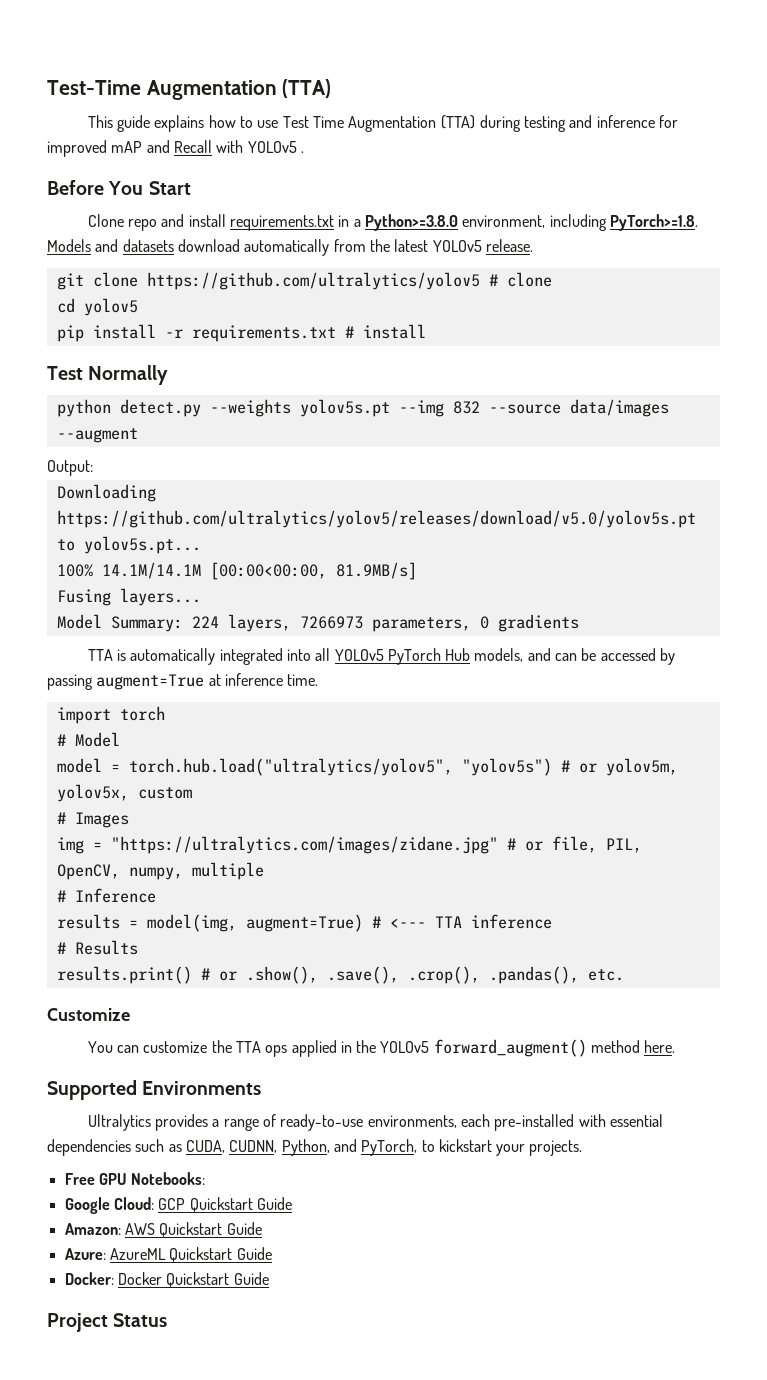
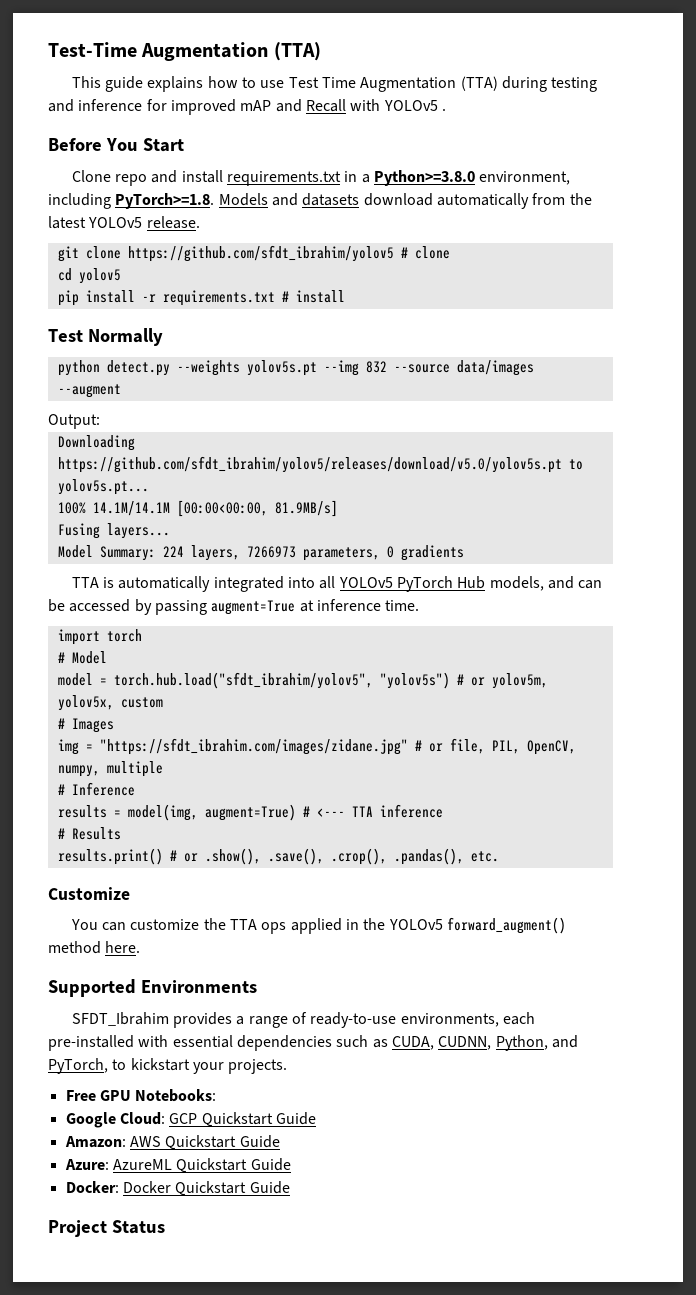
[146,272,480,290] https://github.com/ultralytics/yolov5 -> [127,245,394,262] https://github.com/sfdt_ibrahim/yolov5
[56,510,696,528] https://github.com/ultralytics/yolov5/releases/download/v5.0/yolov5s.pt -> [57,456,562,473] https://github.com/sfdt_ibrahim/yolov5/releases/download/v5.0/yolov5s.pt
[128,758,453,776] torch.hub.load("ultralytics/yolov5", -> [113,672,373,689] torch.hub.load("sfdt_ibrahim/yolov5",
[110,836,498,854] "https://ultralytics.com/images/zidane.jpg" -> [99,738,408,755] "https://sfdt_ibrahim.com/images/zidane.jpg"
[87,1114,151,1131] Ultralytics -> [71,1012,169,1026] SFDT_Ibrahim

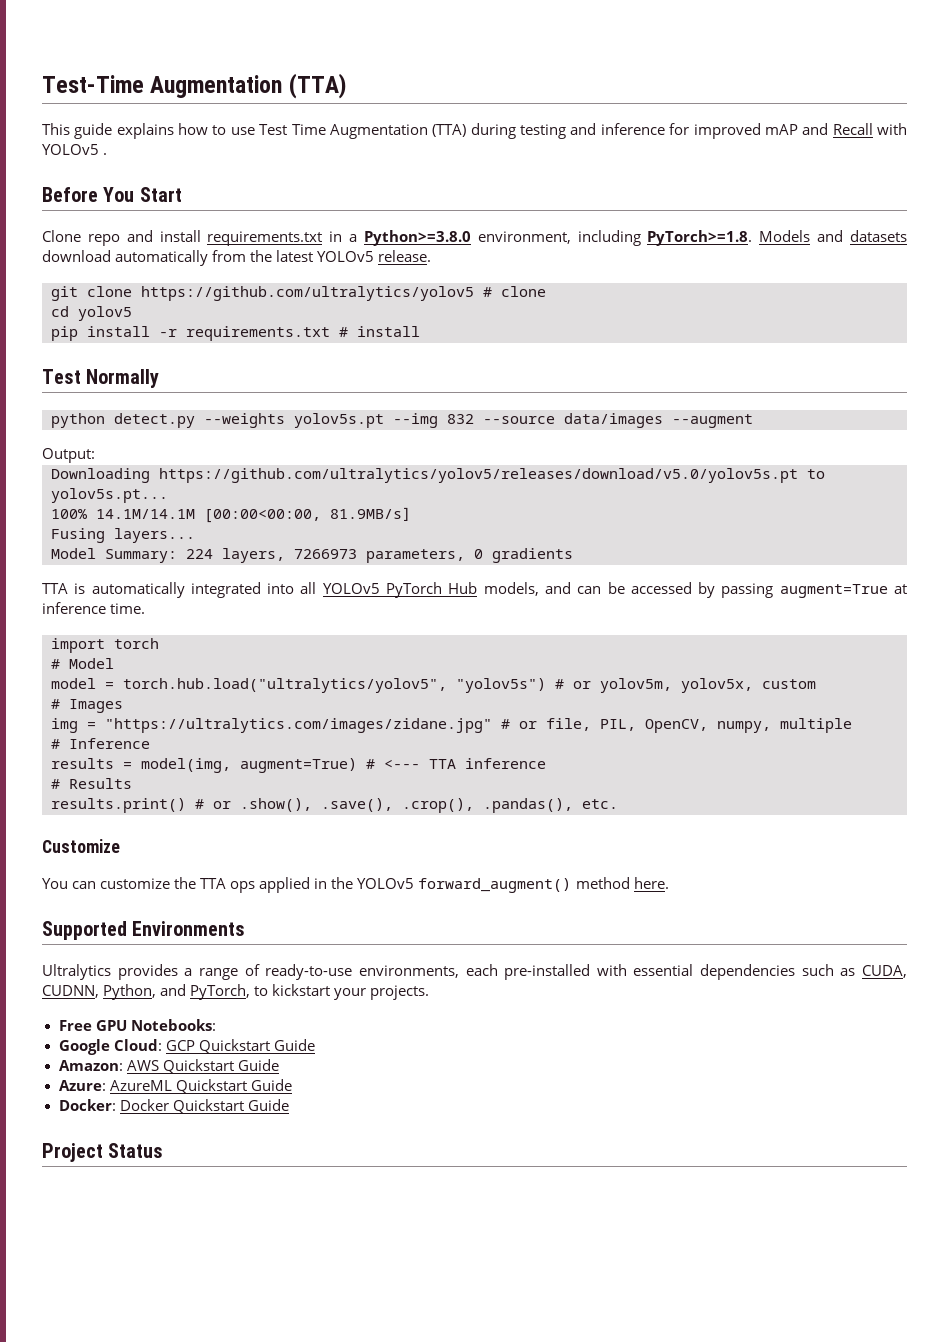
[127,245,394,262] https://github.com/sfdt_ibrahim/yolov5 -> [141,286,474,301] https://github.com/ultralytics/yolov5
[57,456,562,473] https://github.com/sfdt_ibrahim/yolov5/releases/download/v5.0/yolov5s.pt -> [159,468,798,483] https://github.com/ultralytics/yolov5/releases/download/v5.0/yolov5s.pt
[113,672,373,689] torch.hub.load("sfdt_ibrahim/yolov5", -> [123,678,447,693] torch.hub.load("ultralytics/yolov5",
[99,738,408,755] "https://sfdt_ibrahim.com/images/zidane.jpg" -> [105,718,492,733] "https://ultralytics.com/images/zidane.jpg"
[71,1012,169,1026] SFDT_Ibrahim -> [42,964,111,980] Ultralytics

